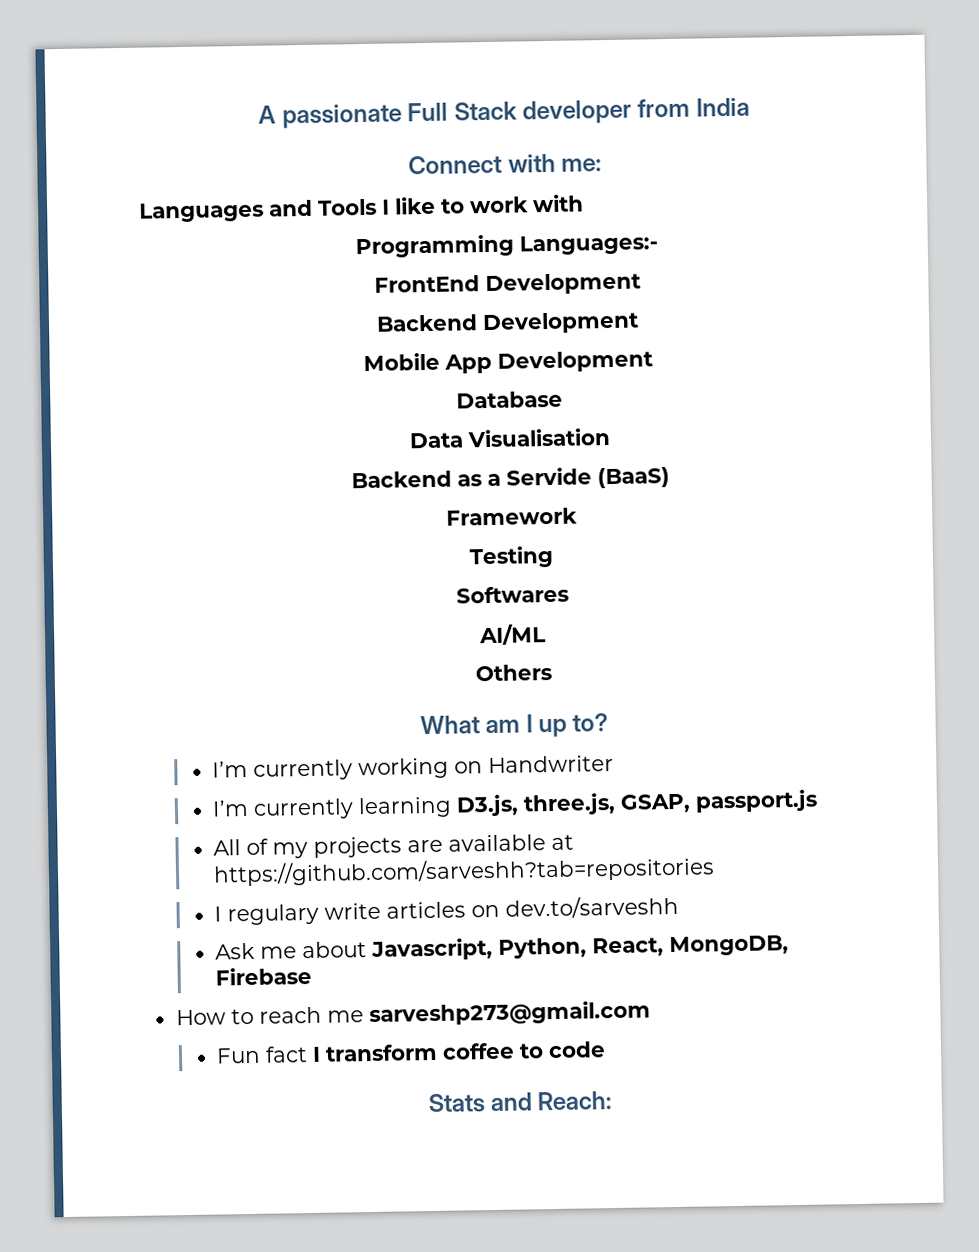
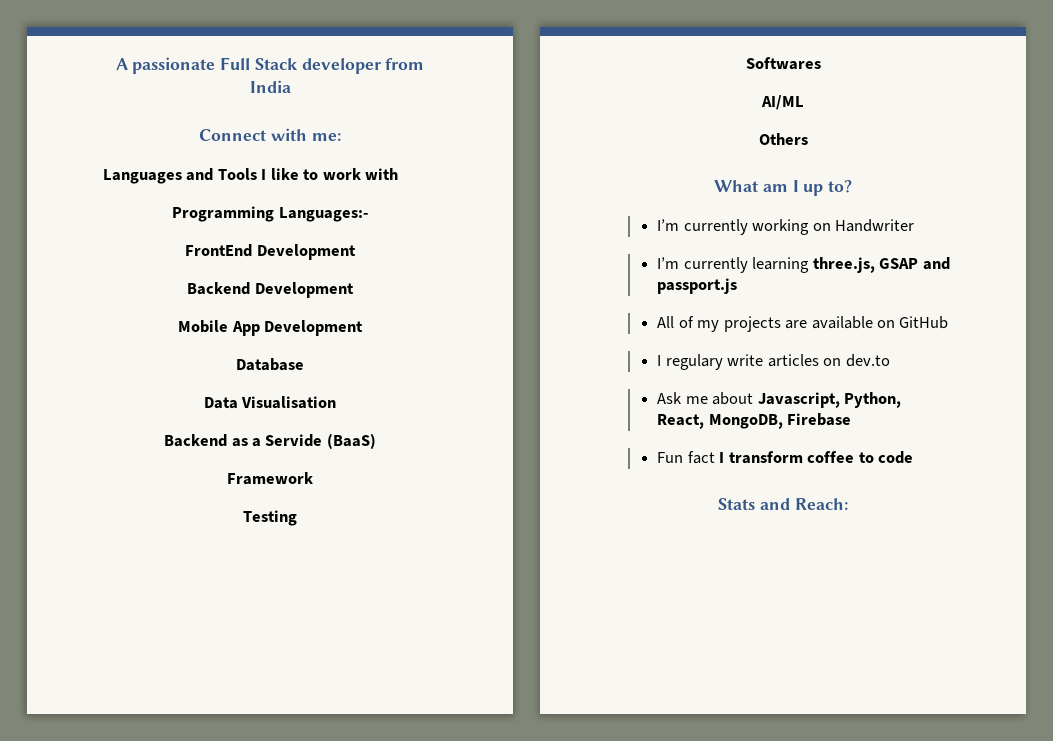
[456,792,692,817] D3.js, three.js, GSAP, -> [812,257,950,273] three.js, GSAP and
[551,834,575,851] [213,855,716,887] at https://github.com/sarveshh?tab=repositories -> [876,316,949,329] on GitHub
[505,894,680,919] dev.to/sarveshh -> [845,354,890,367] dev.to
[175,1000,651,1027] // How to reach me sarveshp273@gmail.com -> (852, 419) none

